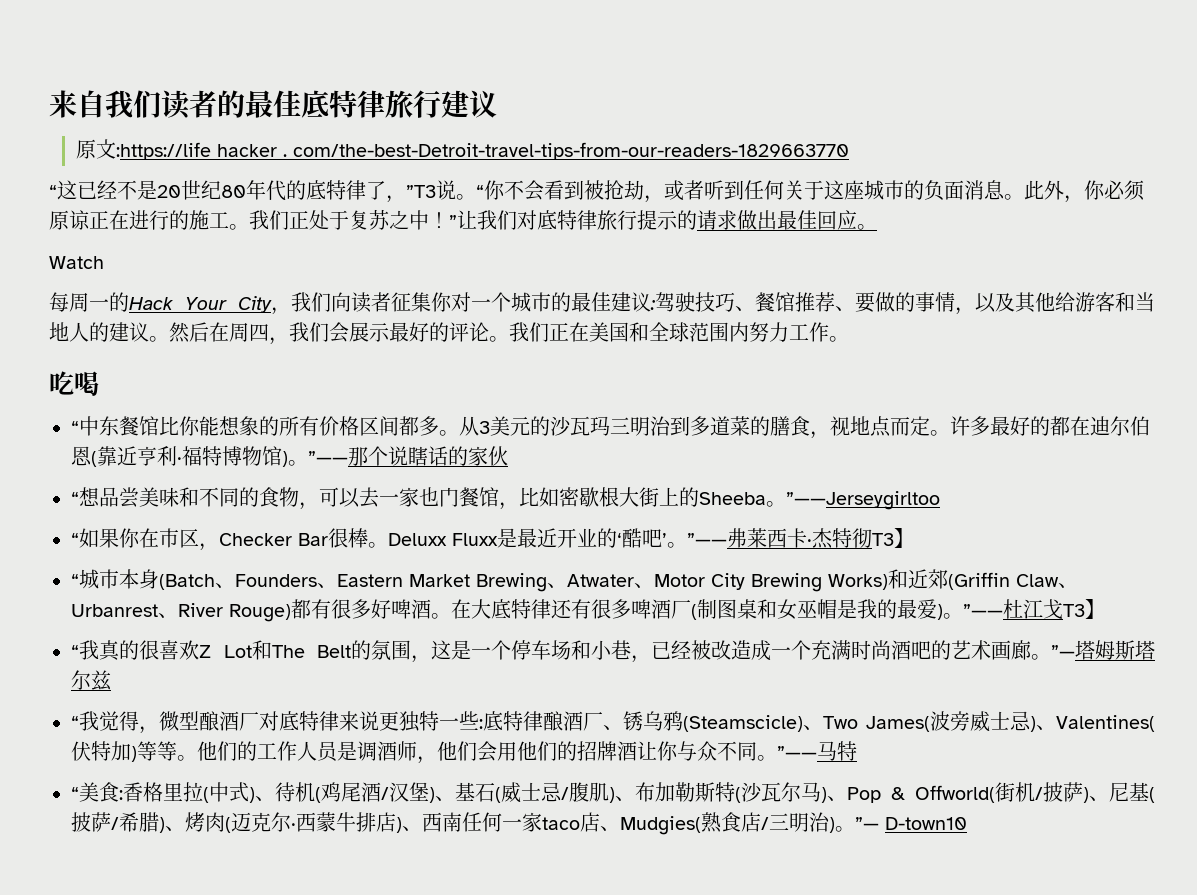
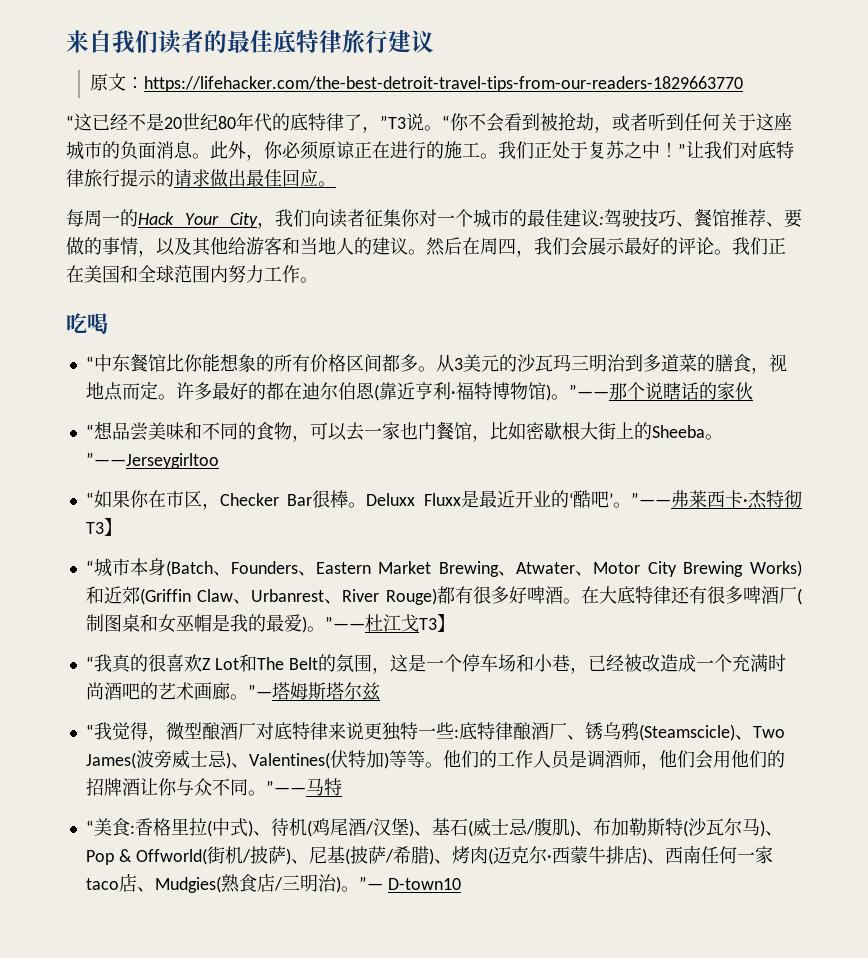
[115,142,849,160] :https://life hacker . com/the-best-Detroit-travel-tips-from-our-readers-1829663770 -> [126,76,744,92] ：https://lifehacker.com/the-best-detroit-travel-tips-from-our-readers-1829663770
[49,256,104,269] // Watch -> (336, 184) none

